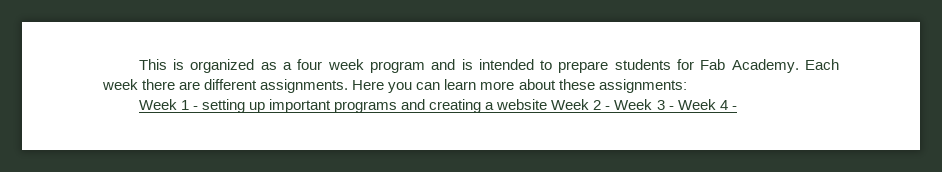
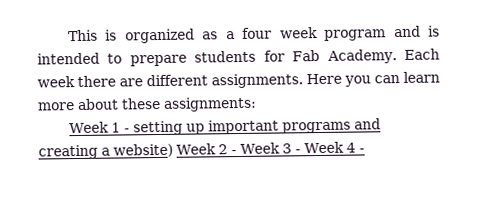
[496,99,548,110] website -> [113,143,173,158] website)

